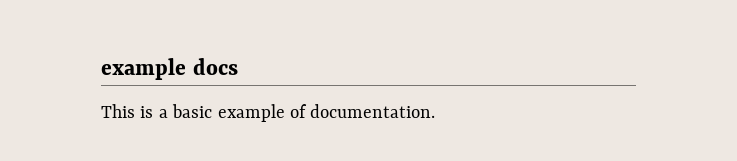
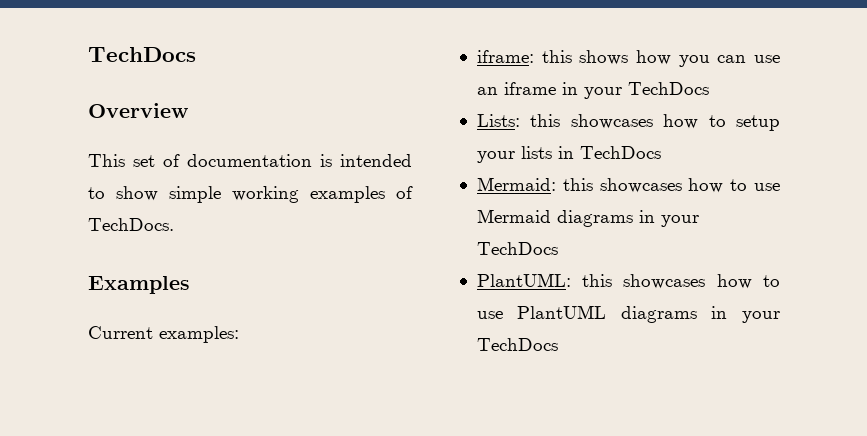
[101,58,238,80] example docs -> [88,47,196,62] [88,103,188,118] TechDocs // Overview
[140,104,436,122] is a basic example of documentation. -> [133,154,412,167] [88,186,413,203] [88,218,174,231] [88,276,190,294] [88,326,239,343] [476,50,780,67] [476,82,709,99] [476,114,780,131] [476,146,661,163] [476,177,780,193] [476,209,699,227] [476,242,558,255] [476,273,780,289] [476,305,780,323] [476,338,558,351] set of documentation is intended to show simple working examples of TechDocs. // Examples // Current examples: // iframe: this shows how you can use an iframe in your TechDocs // Lists: this showcases how to setup your lists in TechDocs // Mermaid: this showcases how to use Mermaid diagrams in your TechDocs // PlantUML: this showcases how to use PlantUML diagrams in your TechDocs

